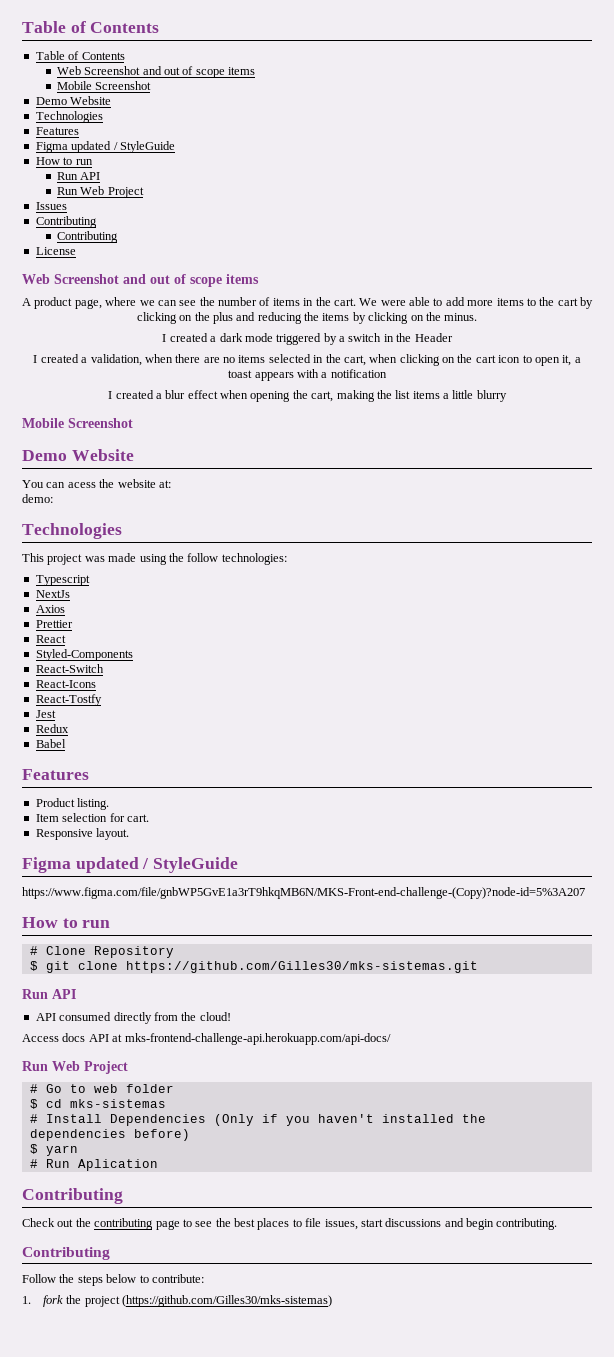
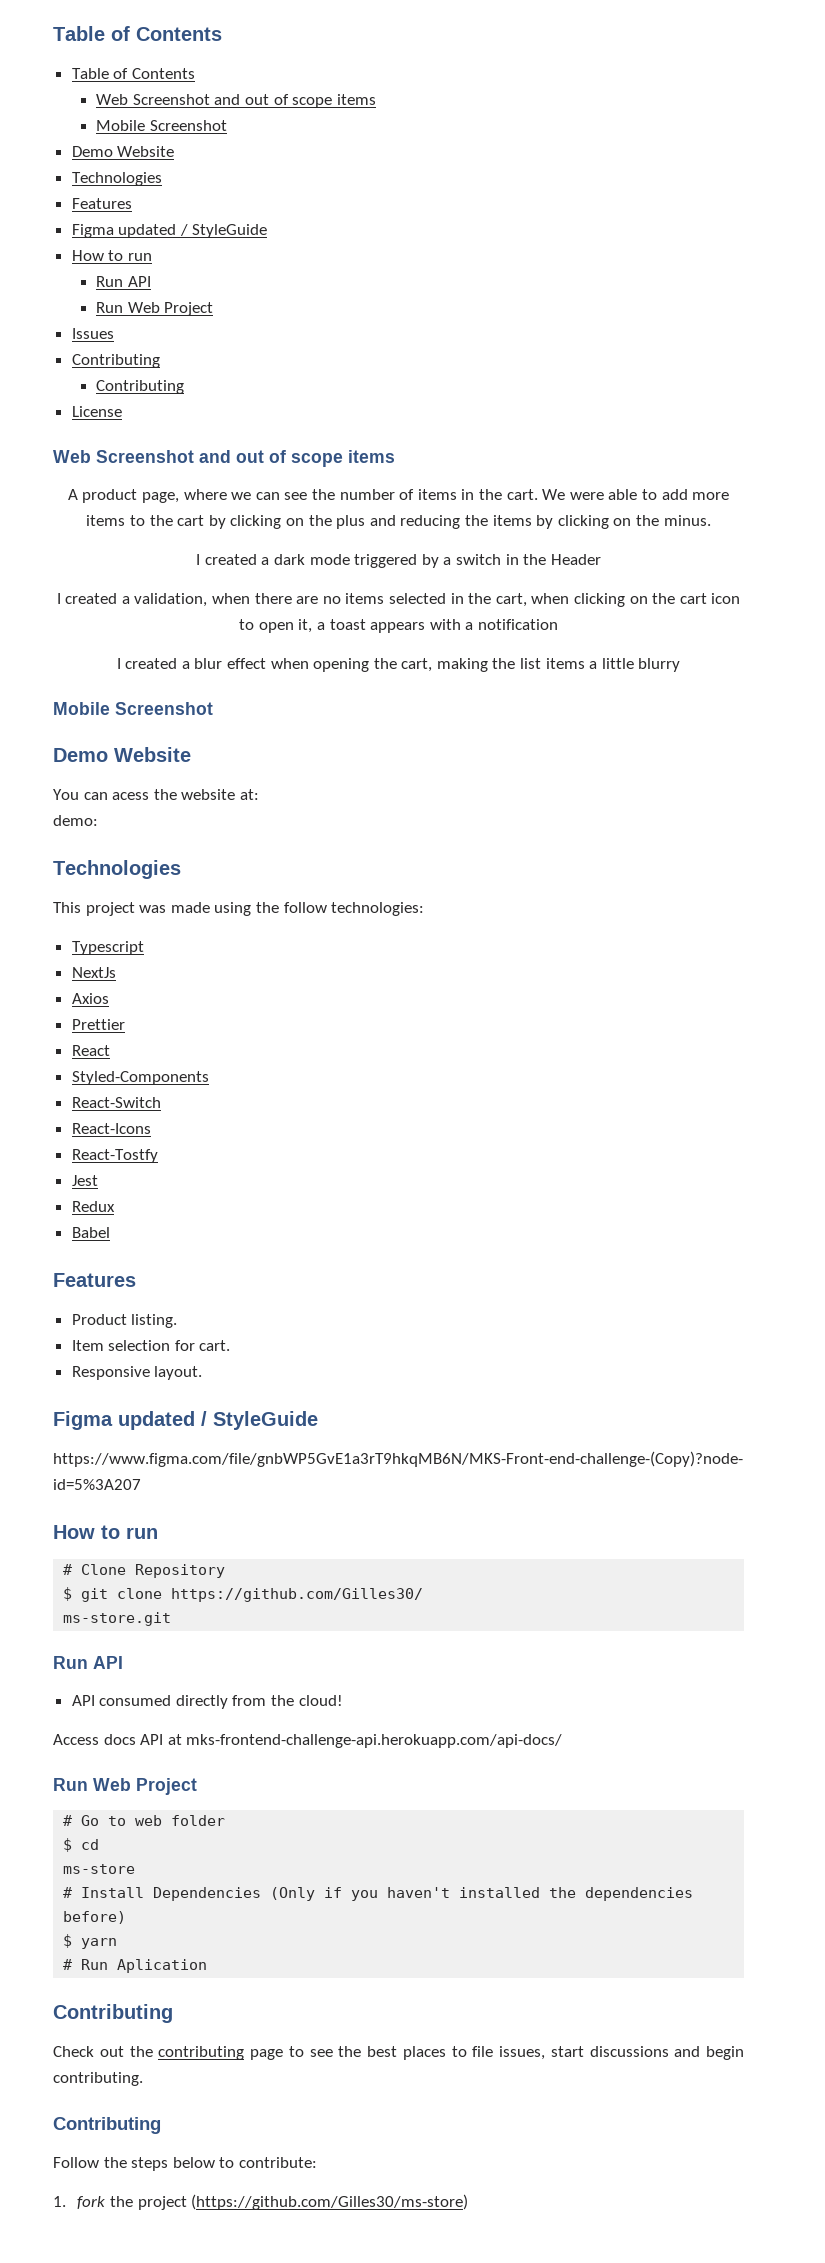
[125,961,478,973] https://github.com/Gilles30/mks-sistemas.git -> [171,1588,424,1602] [63,1612,172,1626] https://github.com/Gilles30/ // ms-store.git
[69,1099,166,1108] mks-sistemas -> [63,1864,136,1874] // ms-store
[122,1295,333,1307] (https://github.com/Gilles30/mks-sistemas) -> [191,2194,469,2210] (https://github.com/Gilles30/ms-store)

